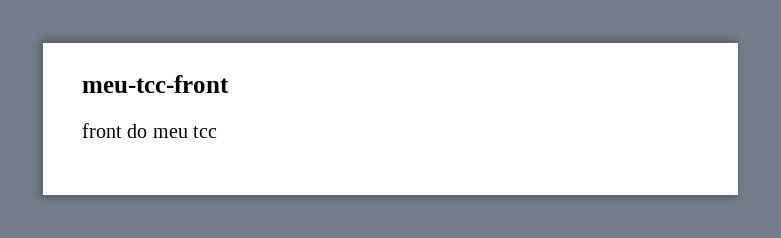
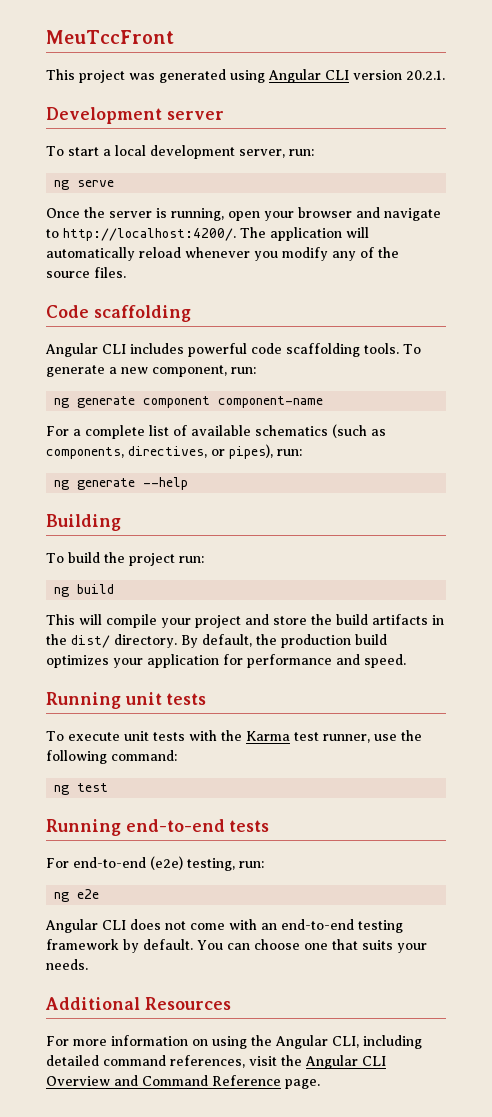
[82,75,229,93] [82,123,218,138] meu-tcc-front // front do meu tcc -> [46,30,174,44] [46,69,445,83] [46,107,224,124] [46,145,314,159] [54,180,115,190] [46,207,441,221] [46,227,369,241] [46,247,399,261] [46,267,126,278] [46,305,191,322] [45,343,421,357] [46,365,256,377] [54,396,324,408] [46,424,386,439] [46,444,302,459] [54,477,189,490] [46,514,121,531] [46,552,204,566] [54,584,115,597] [46,614,444,628] [46,634,387,648] [46,654,406,668] [46,692,207,709] [46,730,422,743] [46,750,177,764] [54,783,109,795] [46,819,270,836] [46,856,264,871] [54,889,100,902] [45,919,403,933] [46,939,427,953] [46,959,88,970] [45,997,231,1010] [46,1035,422,1049] [46,1055,386,1069] [46,1075,320,1089] MeuTccFront // This project was generated using Angular CLI version 20.2.1. // Development server // To start a local development server, run: // ng serve // Once the server is running, open your browser and navigate to http://localhost:4200/. The application will automatically reload whenever you modify any of the source files. // Code scaffolding // Angular CLI includes powerful code scaffolding tools. To generate a new component, run: // ng generate component component-name // For a complete list of available schematics (such as components, directives, or pipes), run: // ng generate --help // Building // To build the project run: // ng build // This will compile your project and store the build artifacts in the dist/ directory. By default, the production build optimizes your application for performance and speed. // Running unit tests // To execute unit tests with the Karma test runner, use the following command: // ng test // Running end-to-end tests // For end-to-end (e2e) testing, run: // ng e2e // Angular CLI does not come with an end-to-end testing framework by default. You can choose one that suits your needs. // Additional Resources // For more information on using the Angular CLI, including detailed command references, visit the Angular CLI Overview and Command Reference page.

